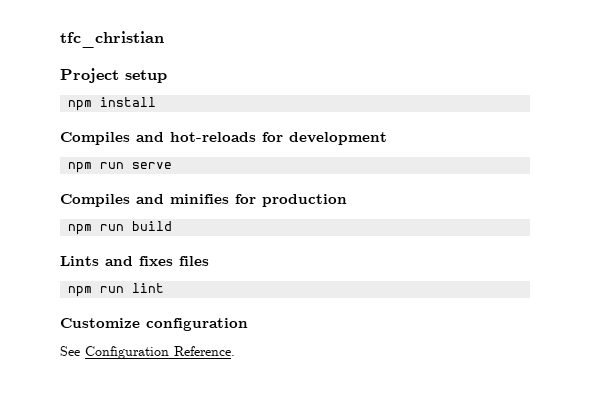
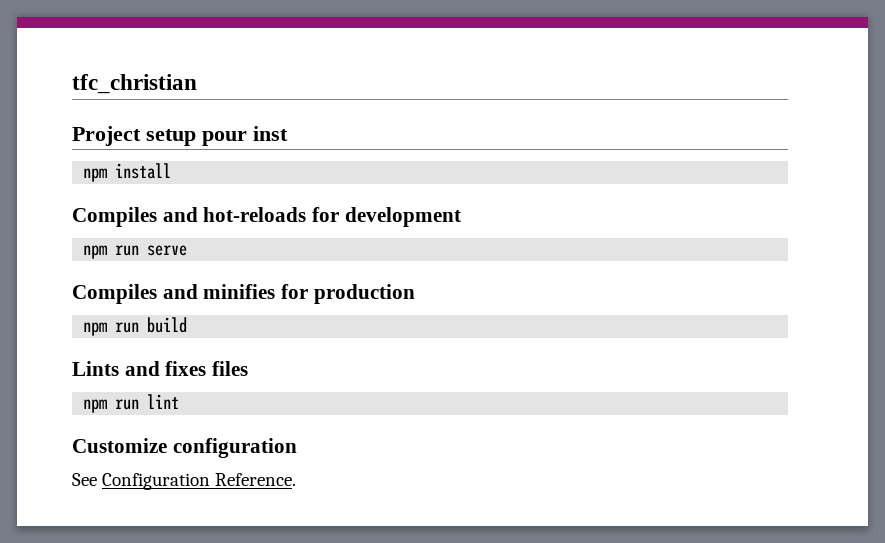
(167, 76) none -> [202,126,288,146] pour inst

